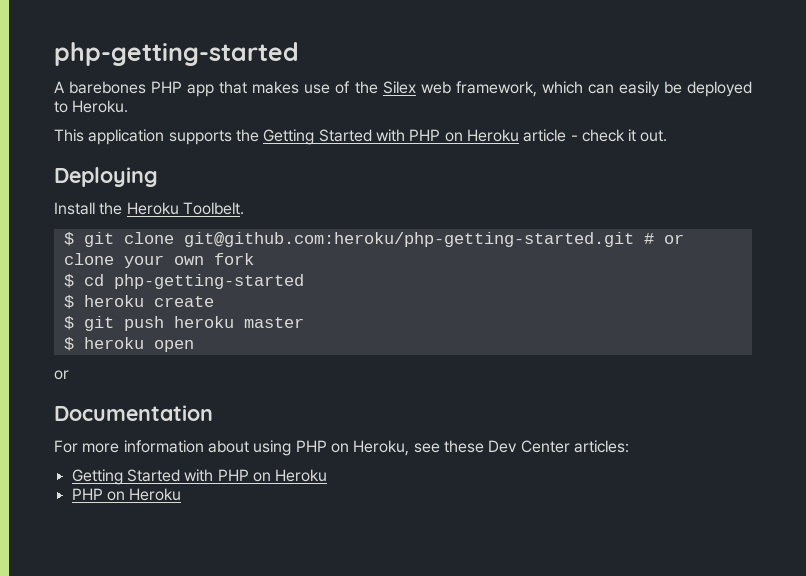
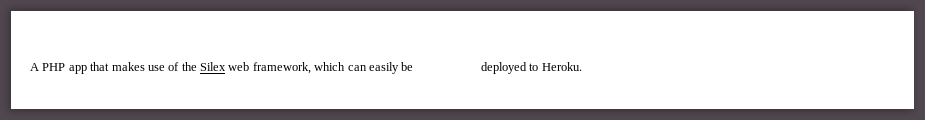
[54,42,299,66] [54,81,147,94] php-getting-started // A barebones -> [30,63,39,71] A
[54,129,668,145] [54,167,158,187] [54,202,244,215] [63,232,684,247] [63,253,254,268] [63,274,304,289] [63,295,214,309] [63,316,304,331] [63,337,194,352] [54,370,69,380] [54,405,213,421] [54,440,629,456] [71,469,328,485] [71,488,182,501] // This application supports the Getting Started with PHP on Heroku article - check it out. // Deploying // Install the Heroku Toolbelt. // $ git clone git@github.com:heroku/php-getting-started.git # or clone your own fork // $ cd php-getting-started // $ heroku create // $ git push heroku master // $ heroku open // or // Documentation // For more information about using PHP on Heroku, see these Dev Center articles: // Getting Started with PHP on Heroku // PHP on Heroku -> (582, 66) none

